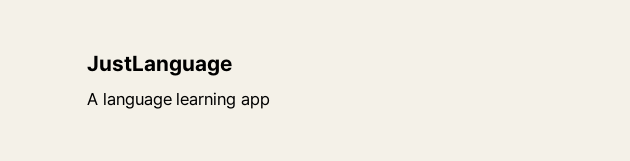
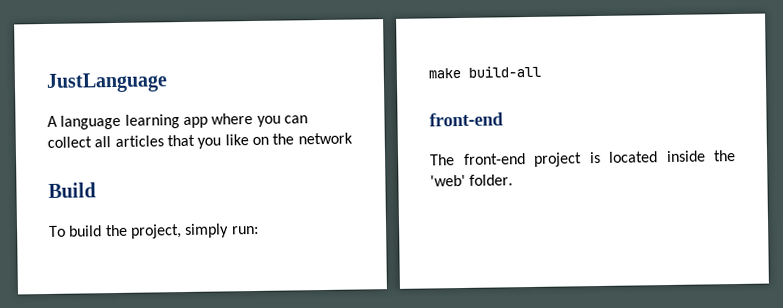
(270, 102) none -> [211,112,308,127] [47,132,353,149] [48,182,96,198] [49,223,259,239] [428,65,541,79] [429,112,504,127] [430,150,736,167] [430,174,514,187] where you can collect all articles that you like on the network // Build // To build the project, simply run: // make build-all // front-end // The front-end project is located inside the 'web' folder.

